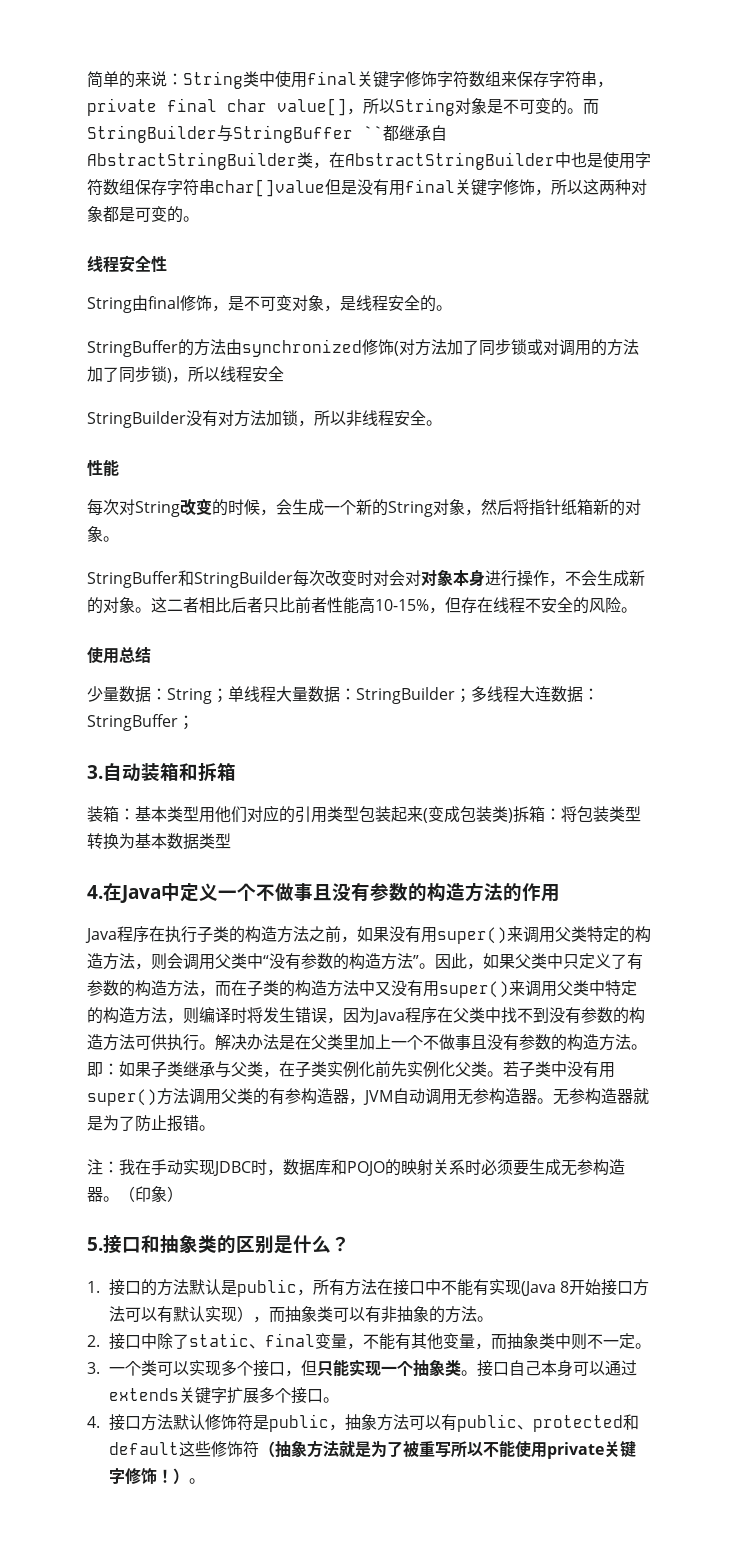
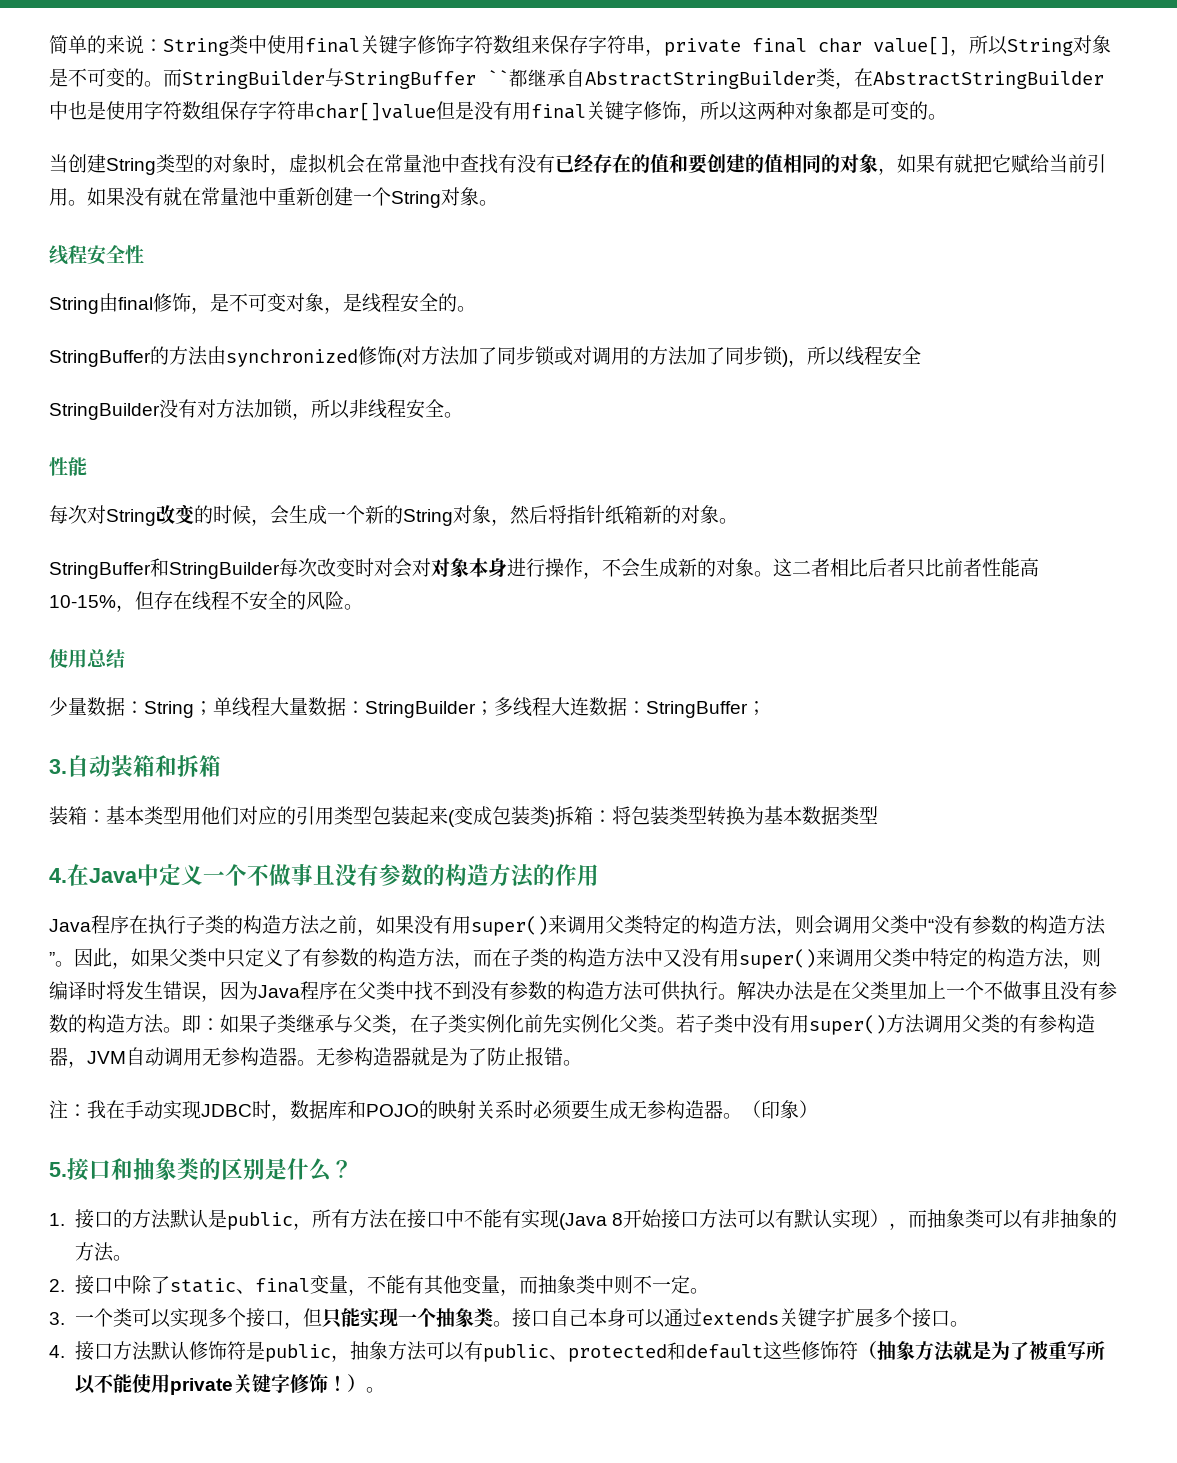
(199, 219) none -> [49,153,1106,175] [49,187,498,208] // 当创建String类型的对象时，虚拟机会在常量池中查找有没有已经存在的值和要创建的值相同的对象，如果有就把它赋给当前引用。如果没有就在常量池中重新创建一个String对象。

